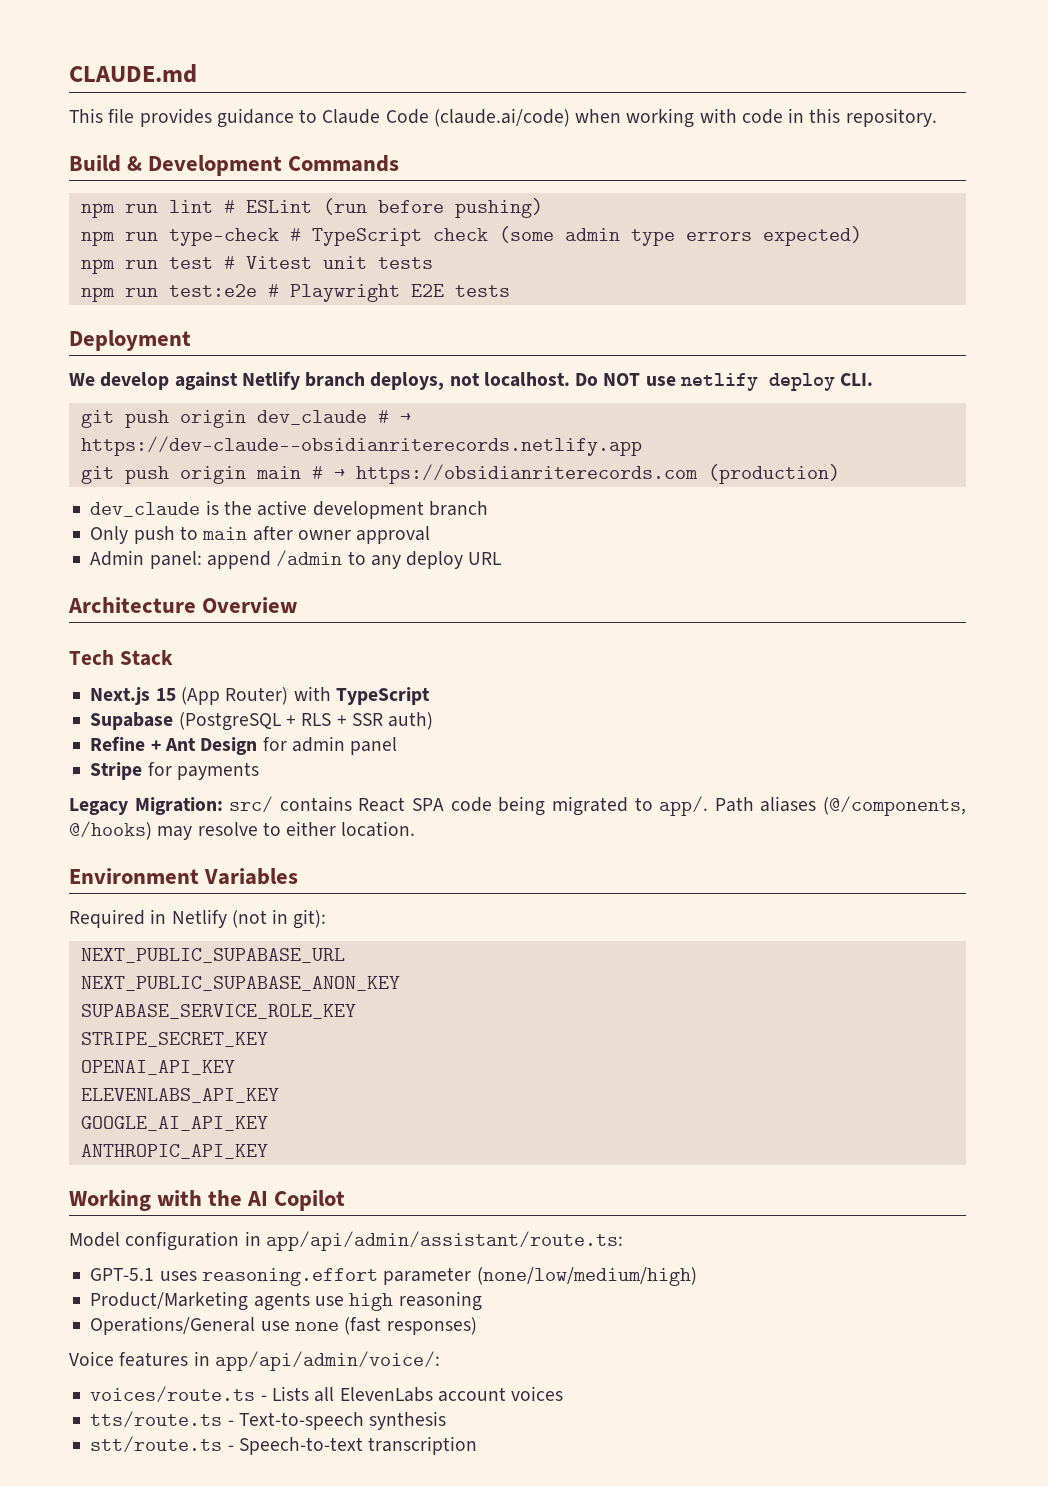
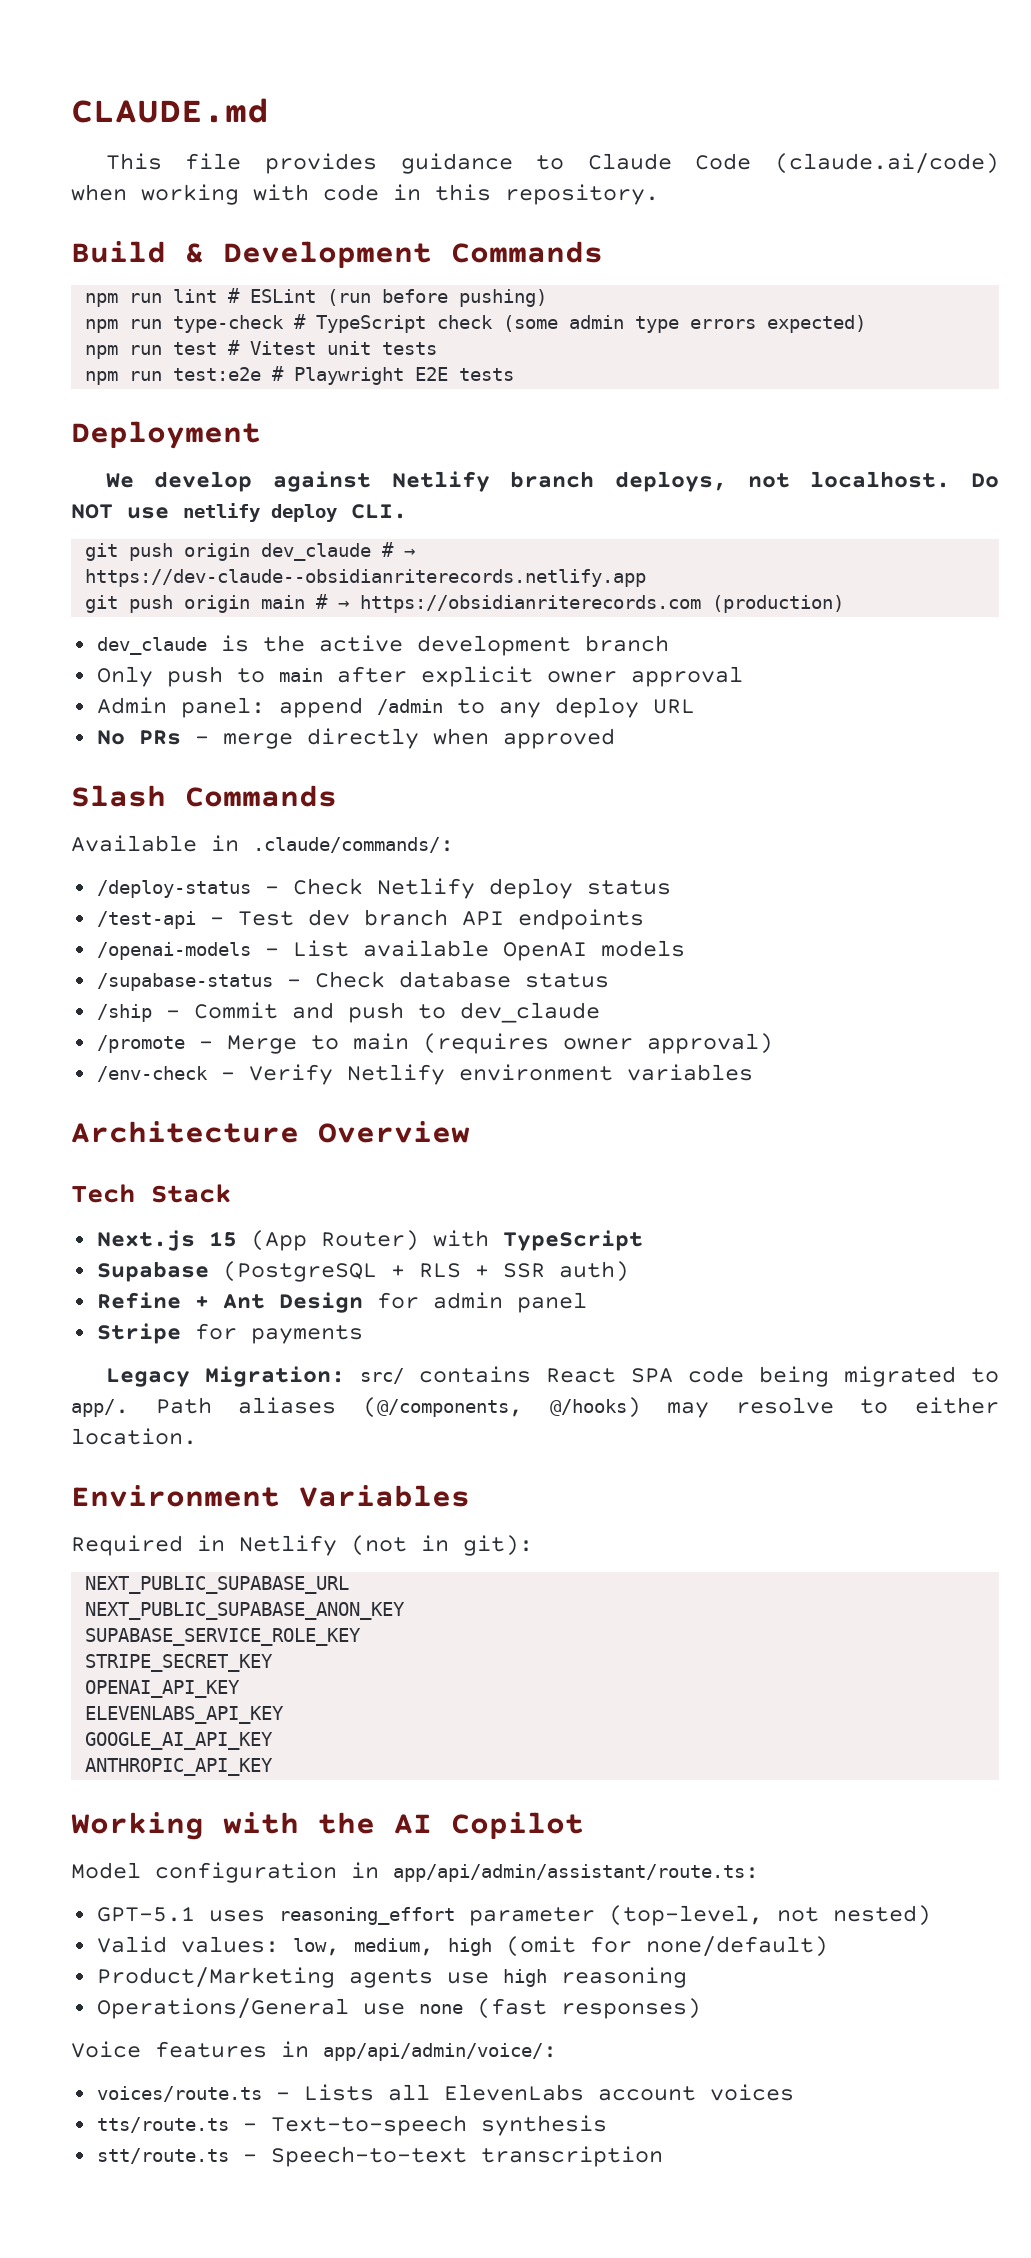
(293, 533) none -> [420,666,533,687] explicit
(502, 558) none -> [96,728,615,749] [71,785,337,807] [71,835,454,853] [96,878,671,899] [96,909,644,930] [96,940,685,961] [96,971,609,991] [96,1002,600,1023] [96,1033,773,1054] [96,1064,753,1085] // No PRs - merge directly when approved // Slash Commands // Available in .claude/commands/: // /deploy-status - Check Netlify deploy status // /test-api - Test dev branch API endpoints // /openai-models - List available OpenAI models // /supabase-status - Check database status // /ship - Commit and push to dev_claude // /promote - Merge to main (requires owner approval) // /env-check - Verify Netlify environment variables
[201,1267,697,1286] reasoning.effort parameter (none/low/medium/high) -> [278,1905,931,1926] [96,1936,828,1957] reasoning_effort parameter (top-level, not nested) // Valid values: low, medium, high (omit for none/default)

